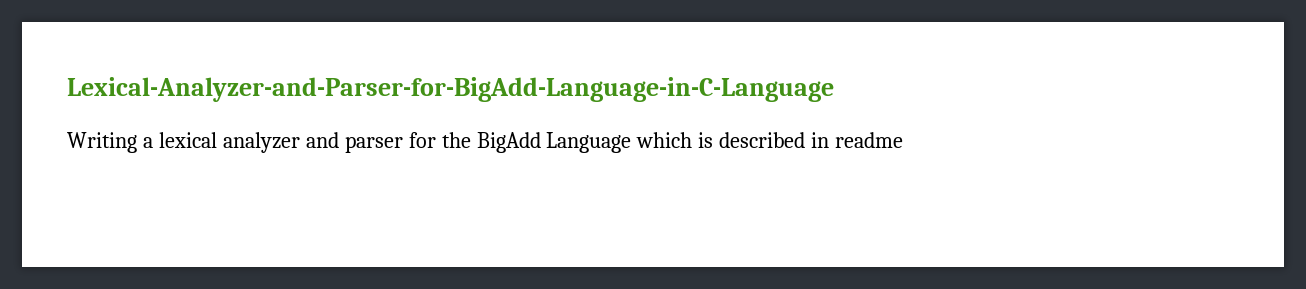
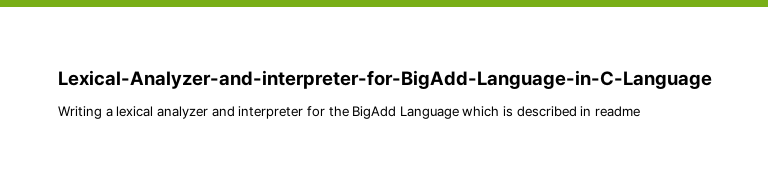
[67,77,834,102] Lexical-Analyzer-and-Parser-for-BigAdd-Language-in-C-Language -> [58,70,712,89] Lexical-Analyzer-and-interpreter-for-BigAdd-Language-in-C-Language
[344,136,403,153] parser -> [238,106,304,119] interpreter

